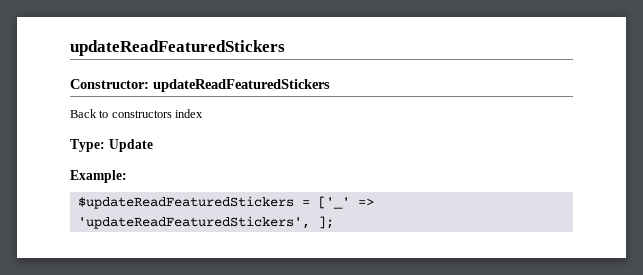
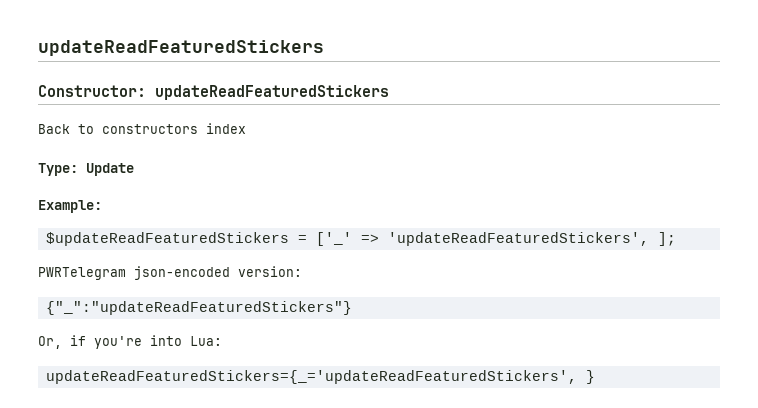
(334, 222) none -> [38,266,302,280] [45,301,352,315] [38,335,222,349] [45,370,595,384] // PWRTelegram json-encoded version: // {"_":"updateReadFeaturedStickers"} // Or, if you're into Lua: // updateReadFeaturedStickers={_='updateReadFeaturedStickers', }

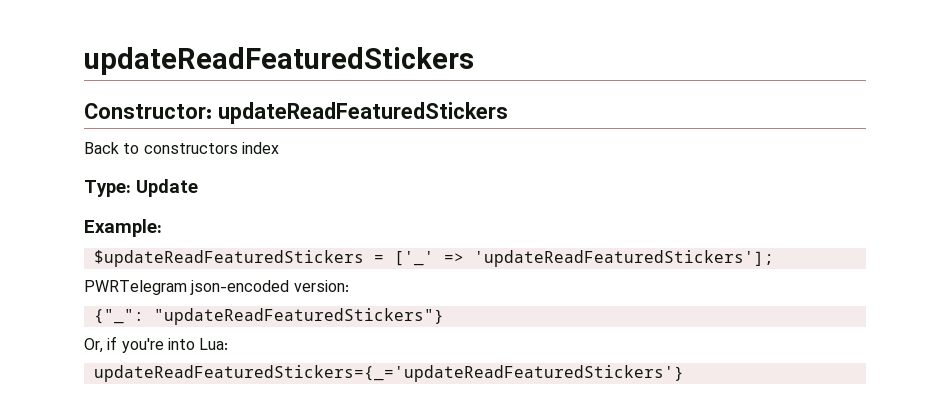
[387,232,676,246] 'updateReadFeaturedStickers', ]; -> [473,250,774,267] 'updateReadFeaturedStickers'];
[45,301,352,315] {"_":"updateReadFeaturedStickers"} -> [93,308,444,325] {"_": "updateReadFeaturedStickers"}
[45,370,595,384] updateReadFeaturedStickers={_='updateReadFeaturedStickers', } -> [93,365,684,382] updateReadFeaturedStickers={_='updateReadFeaturedStickers'}

